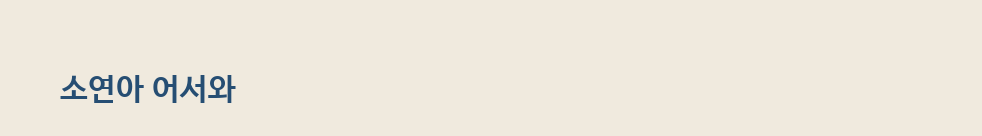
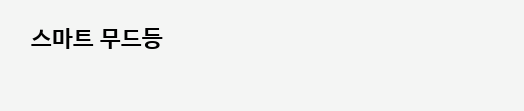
[60,75,237,103] 소연아 어서와 -> [31,28,164,49] 스마트 무드등

